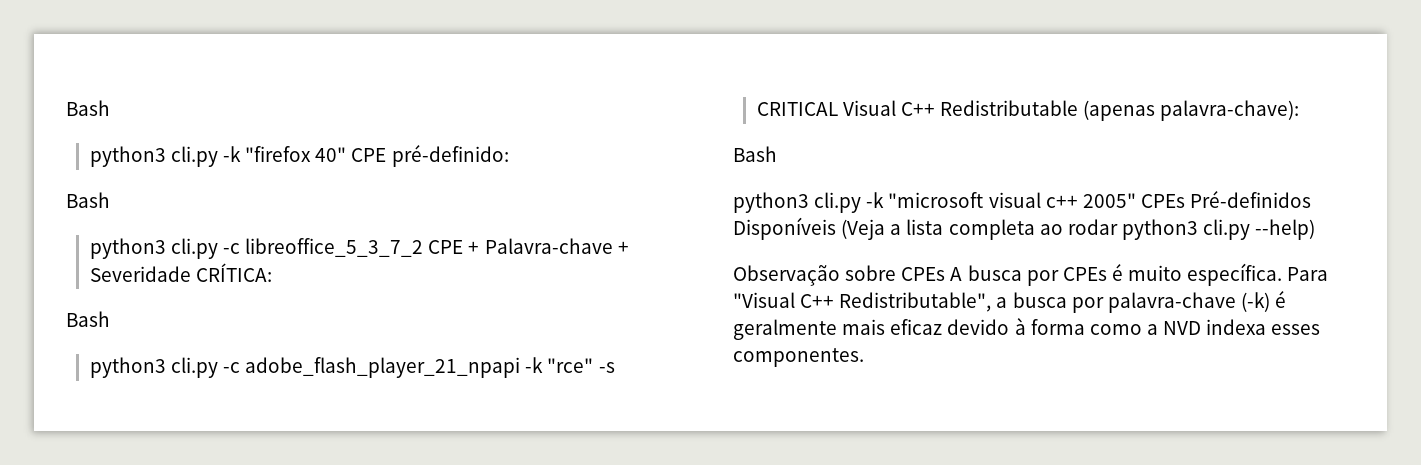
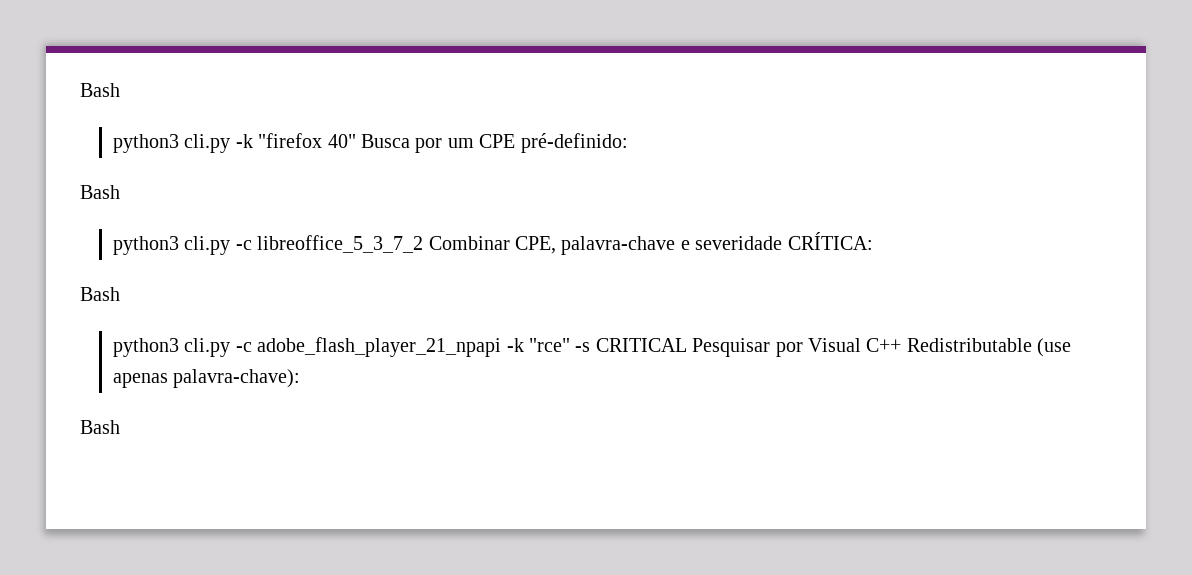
(347, 154) none -> [361,134,474,153] Busca por um
[428,238,629,254] [89,266,191,282] CPE + Palavra-chave + Severidade -> [428,236,783,255] Combinar CPE, palavra-chave e severidade
(838, 109) none -> [692,338,803,357] Pesquisar por
[1083,100,1156,121] (apenas -> [1037,338,1072,357] [113,373,169,388] (use apenas
[733,191,1312,213] [733,217,1316,240] [733,263,1329,286] [733,291,1287,313] [733,318,1321,340] [733,348,864,367] // python3 cli.py -k "microsoft visual c++ 2005" CPEs Pré-definidos Disponíveis (Veja a lista completa ao rodar python3 cli.py --help) // Observação sobre CPEs A busca por CPEs é muito específica. Para "Visual C++ Redistributable", a busca por palavra-chave (-k) é geralmente mais eficaz devido à forma como a NVD indexa esses componentes. -> (120, 427) none

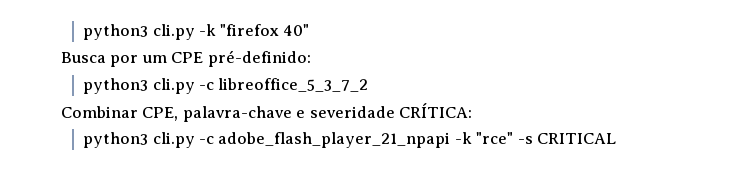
[80,83,120,97] Bash // -> (83, 32) none
(356, 141) none -> (309, 30) //
[80,185,120,199] // Bash -> (311, 58) none
(424, 244) none -> (369, 85) //
[80,287,120,301] // Bash -> (473, 110) none
[692,338,1072,357] [113,369,301,388] [80,420,120,434] Pesquisar por Visual C++ Redistributable (use apenas palavra-chave): // Bash -> (617, 138) none

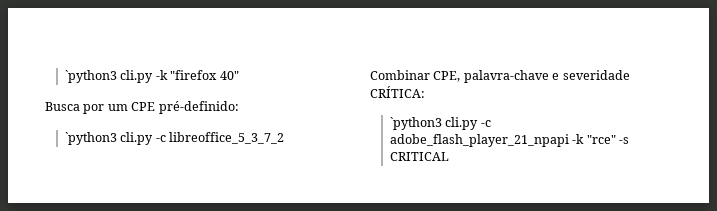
[83,24,149,40] python3 -> [65,70,118,83] `python3
[83,78,149,94] python3 -> [65,132,118,145] `python3
[83,132,149,148] python3 -> [390,117,443,130] `python3

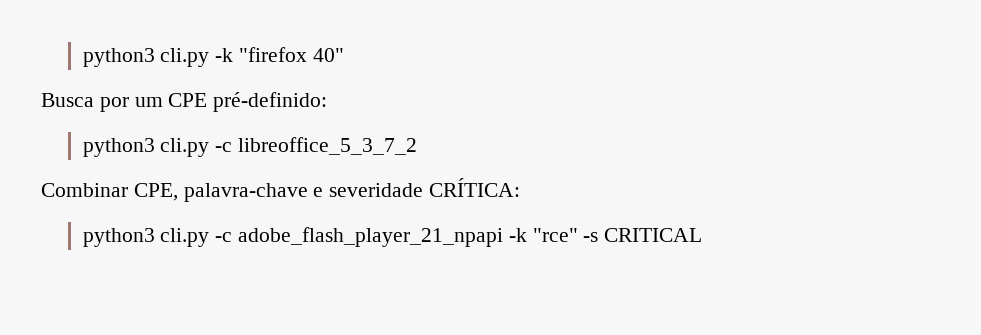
[65,70,118,83] `python3 -> [82,48,155,67] python3
[65,132,118,145] `python3 -> [82,138,155,157] python3
[390,117,443,130] `python3 -> [82,228,155,247] python3

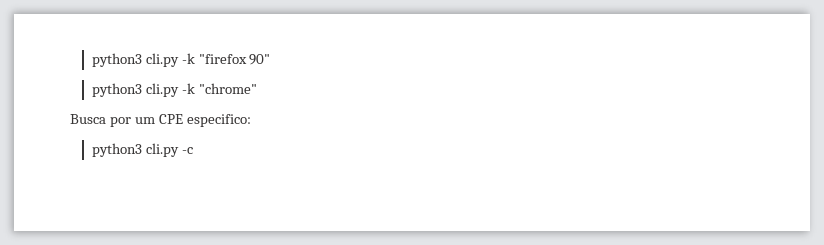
[312,48,344,62] 40" -> [249,54,271,65] [91,83,257,97] 90" // python3 cli.py -k "chrome"
[213,92,328,112] [82,137,417,157] [41,178,521,202] [82,227,703,247] pré-definido: // python3 cli.py -c libreoffice_5_3_7_2 // Combinar CPE, palavra-chave e severidade CRÍTICA: // python3 cli.py -c adobe_flash_player_21_npapi -k "rce" -s CRITICAL -> [186,114,251,127] [91,143,193,157] especifico: // python3 cli.py -c

